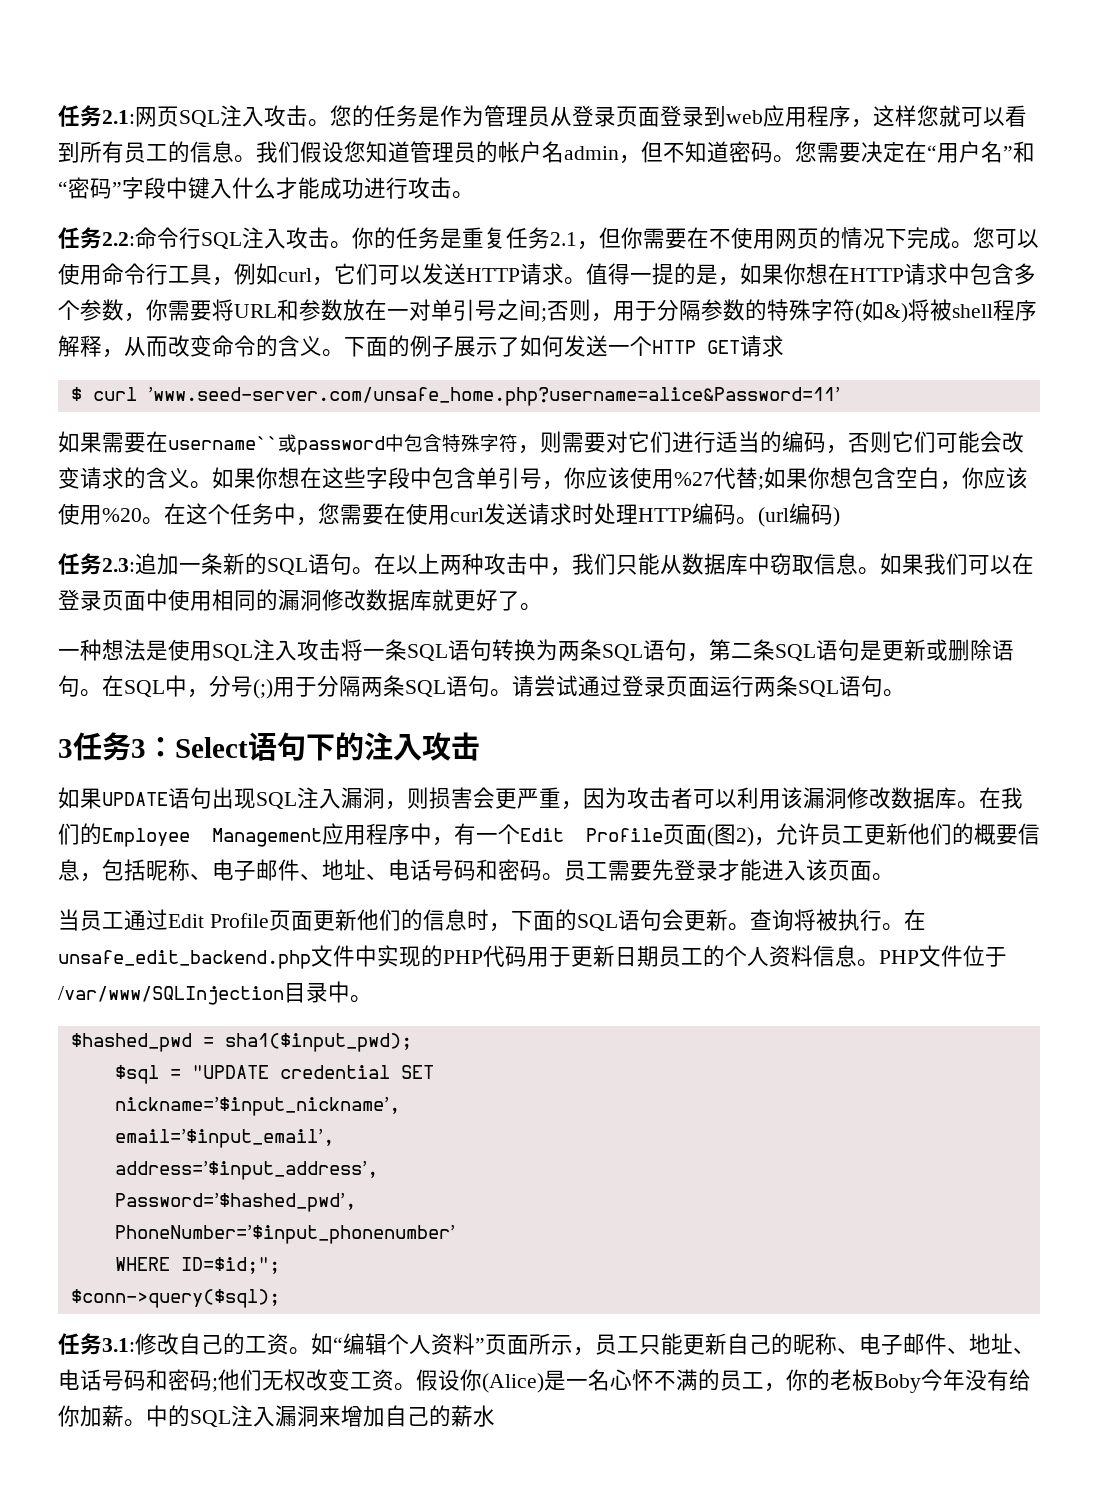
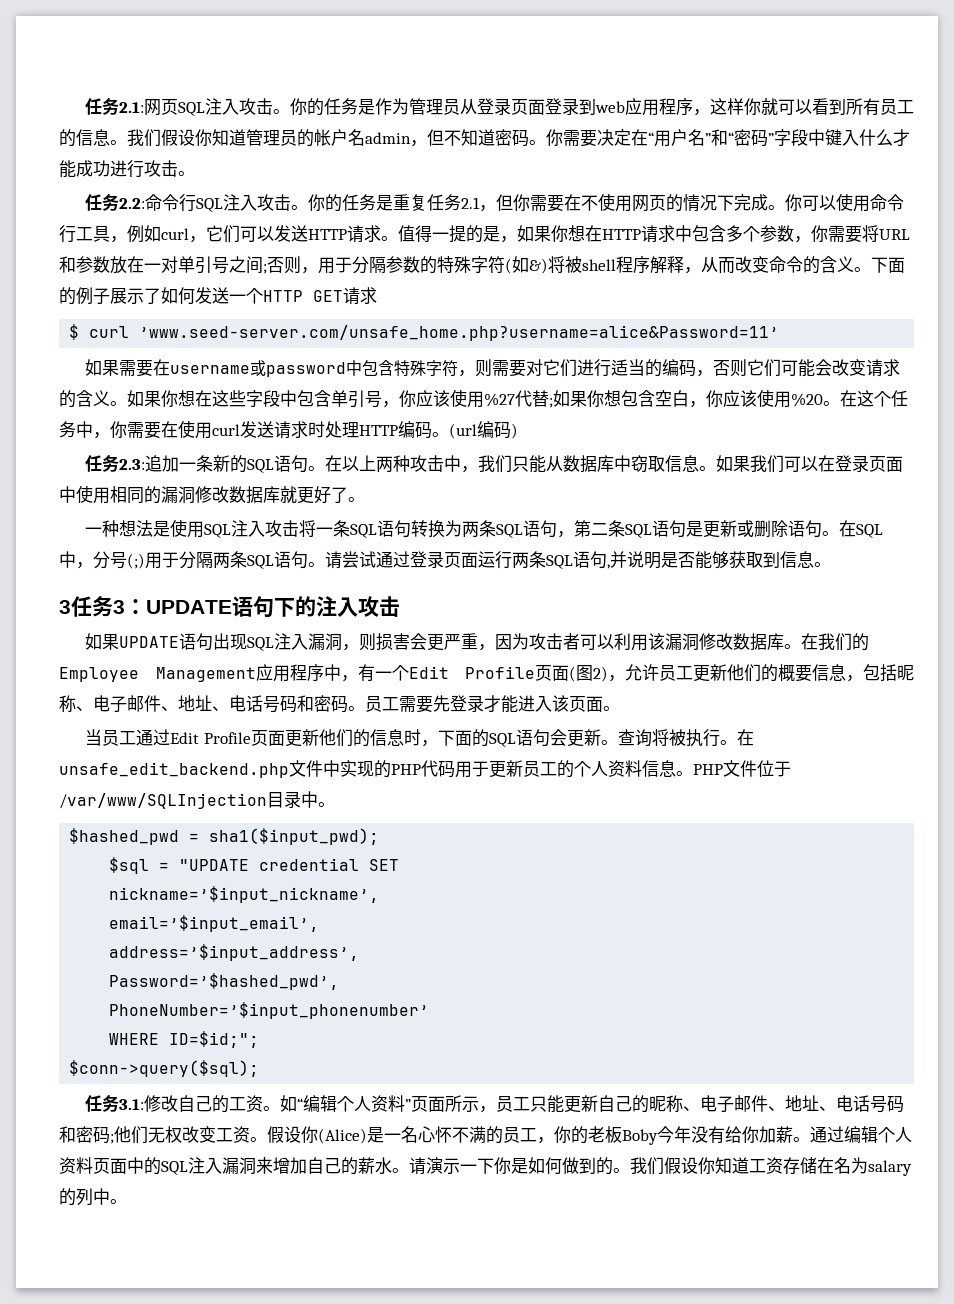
[330,105,352,126] 您 -> [289,98,307,115] 你
[917,105,939,126] 您 -> [743,98,761,115] 你
[344,141,366,162] 您 -> [195,129,212,146] 你
[795,141,817,162] 您 -> [546,129,563,146] 你
[973,227,995,248] 您 -> [784,194,802,211] 你
[168,436,278,450] username`` -> [169,365,250,374] username
[318,503,340,524] 您 -> [110,421,127,438] 你
(883, 686) none -> [607,551,814,569] ,并说明是否能够获取到信息
[175,737,248,758] Select -> [146,600,232,614] UPDATE
[615,945,659,967] 日期 -> (523, 768) none
(146, 1423) none -> [810,1126,912,1143] [59,1157,127,1174] 通过编辑个人资料页面
(495, 1416) none -> [392,1157,912,1176] [59,1188,127,1206] 。请演示一下你是如何做到的。我们假设你知道工资存储在名为salary的列中。

